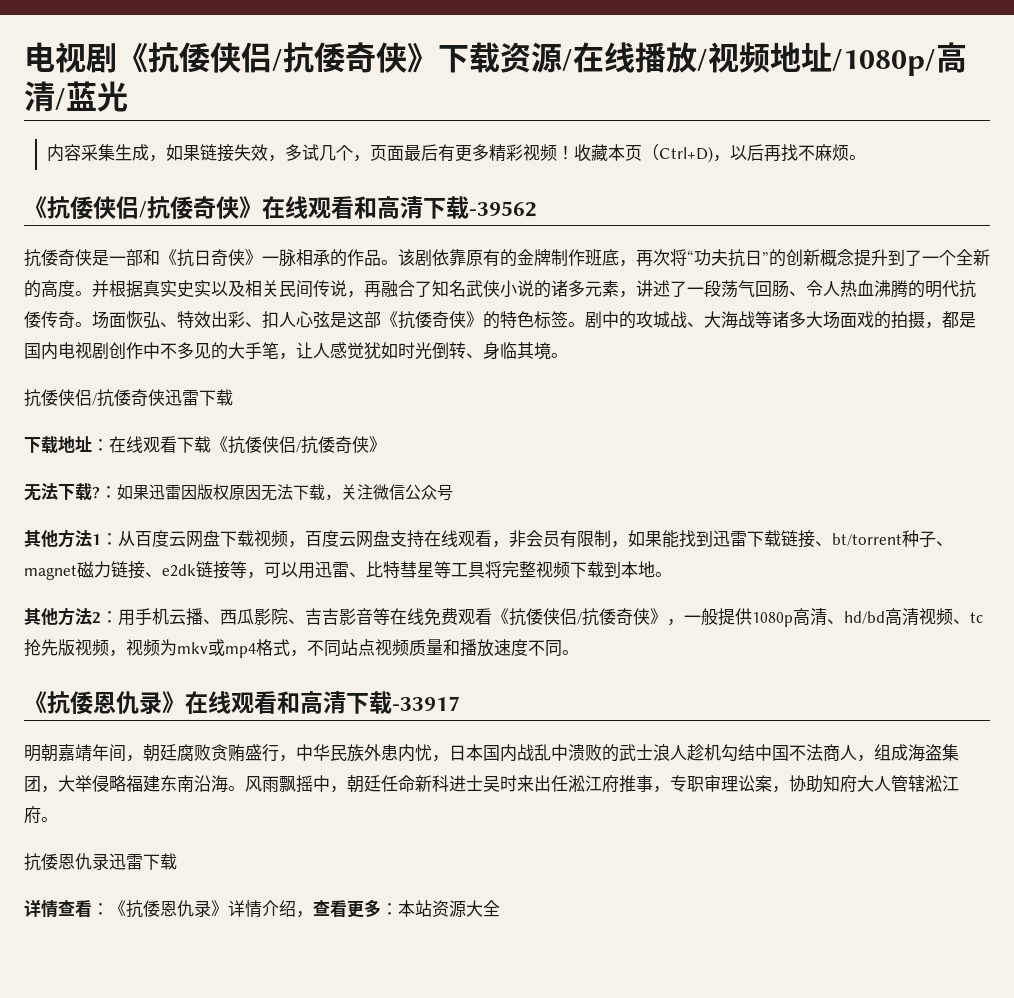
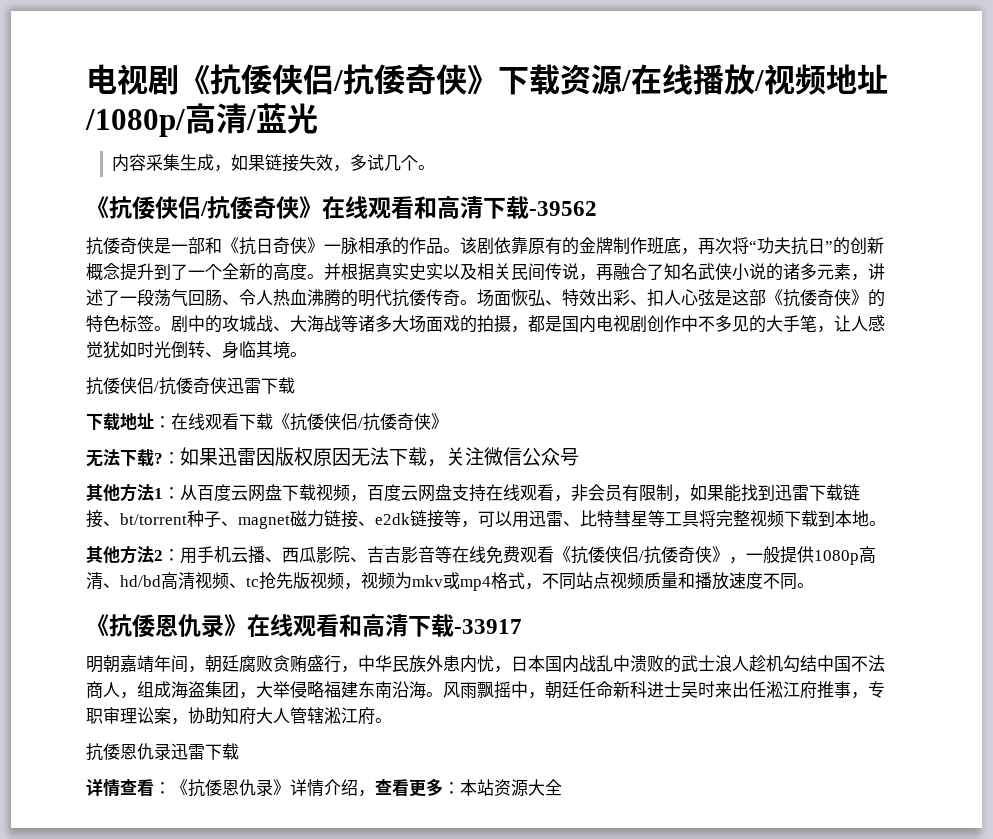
[352,144,849,163] ，页面最后有更多精彩视频！收藏本页（Ctrl+D)，以后再找不麻烦 -> (419, 163) none

